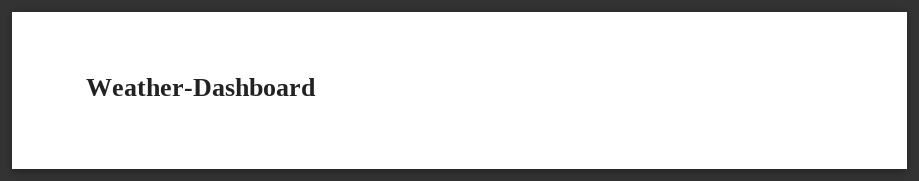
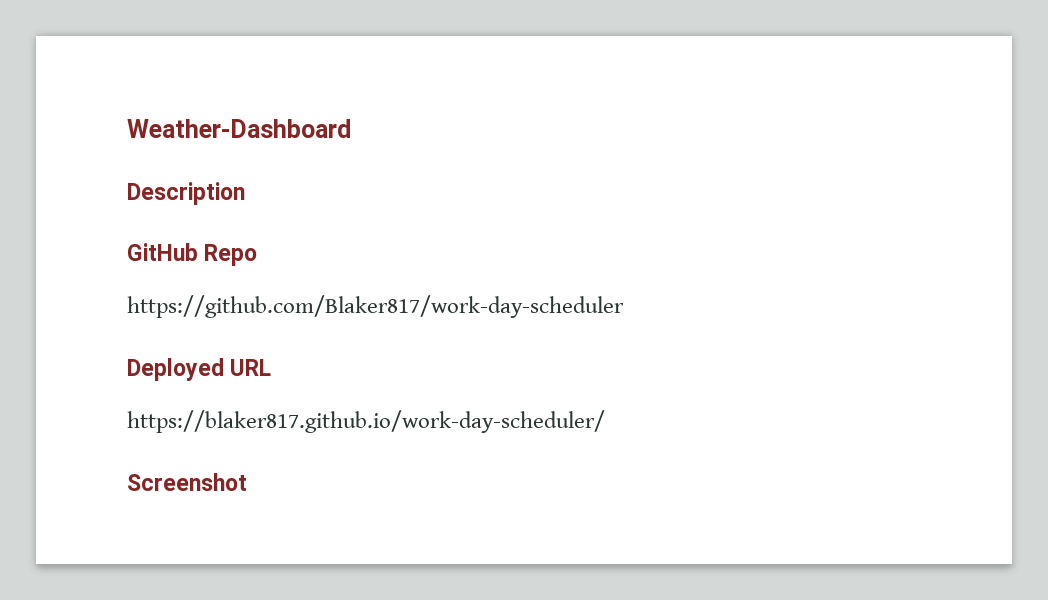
(316, 87) none -> [127,182,245,205] [127,243,258,266] [127,295,624,318] [127,358,272,381] [127,410,605,433] [127,473,247,491] // Description // GitHub Repo // https://github.com/Blaker817/work-day-scheduler // Deployed URL // https://blaker817.github.io/work-day-scheduler/ // Screenshot

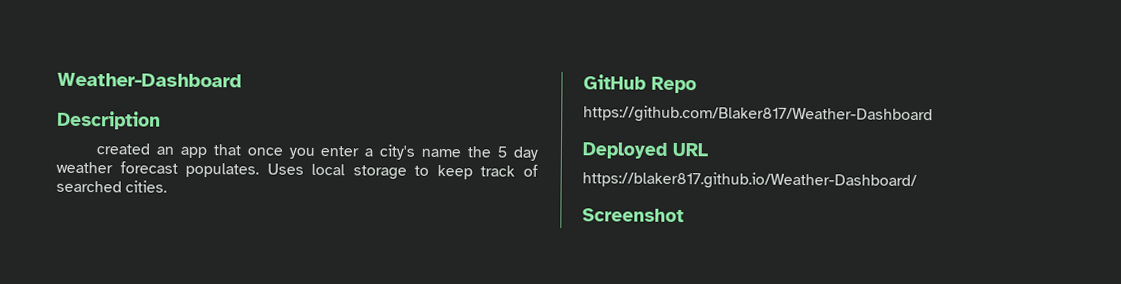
(245, 193) none -> [95,143,538,161] [56,161,538,180] [56,180,168,193] // created an app that once you enter a city's name the 5 day weather forecast populates. Uses local storage to keep track of searched cities.
[127,295,624,318] https://github.com/Blaker817/work-day-scheduler -> [583,105,933,125] https://github.com/Blaker817/Weather-Dashboard
[127,410,605,433] https://blaker817.github.io/work-day-scheduler/ -> [582,171,917,190] https://blaker817.github.io/Weather-Dashboard/

